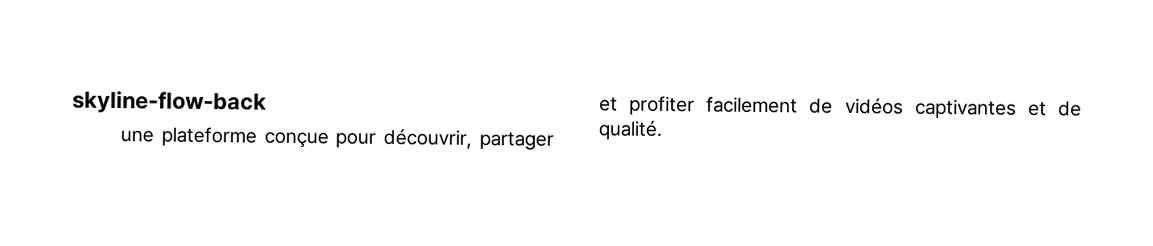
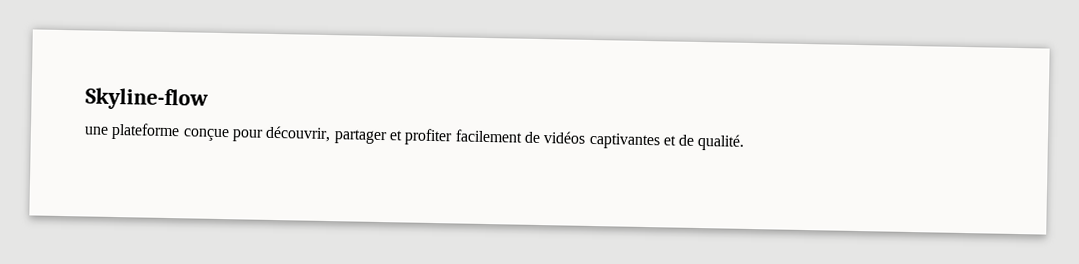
[72,90,267,115] skyline-flow-back -> [85,87,209,111] Skyline-flow

